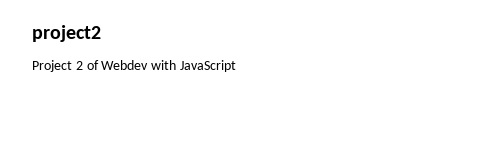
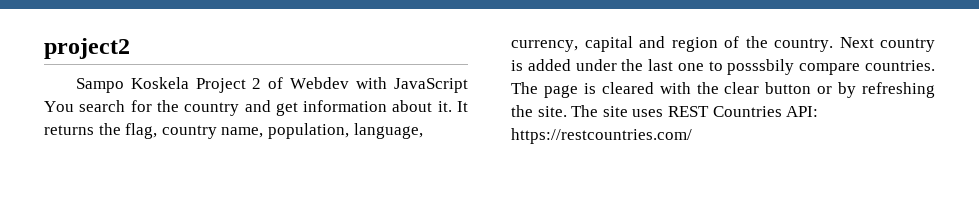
(101, 33) none -> [75,77,189,93] Sampo Koskela
(236, 66) none -> [44,100,468,116] [44,123,423,139] [511,36,935,52] [511,59,935,75] [511,82,935,98] [511,105,819,117] [511,128,692,144] You search for the country and get information about it. It returns the flag, country name, population, language, currency, capital and region of the country. Next country is added under the last one to posssbily compare countries. The page is cleared with the clear button or by refreshing the site. The site uses REST Countries API: https://restcountries.com/

